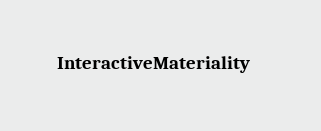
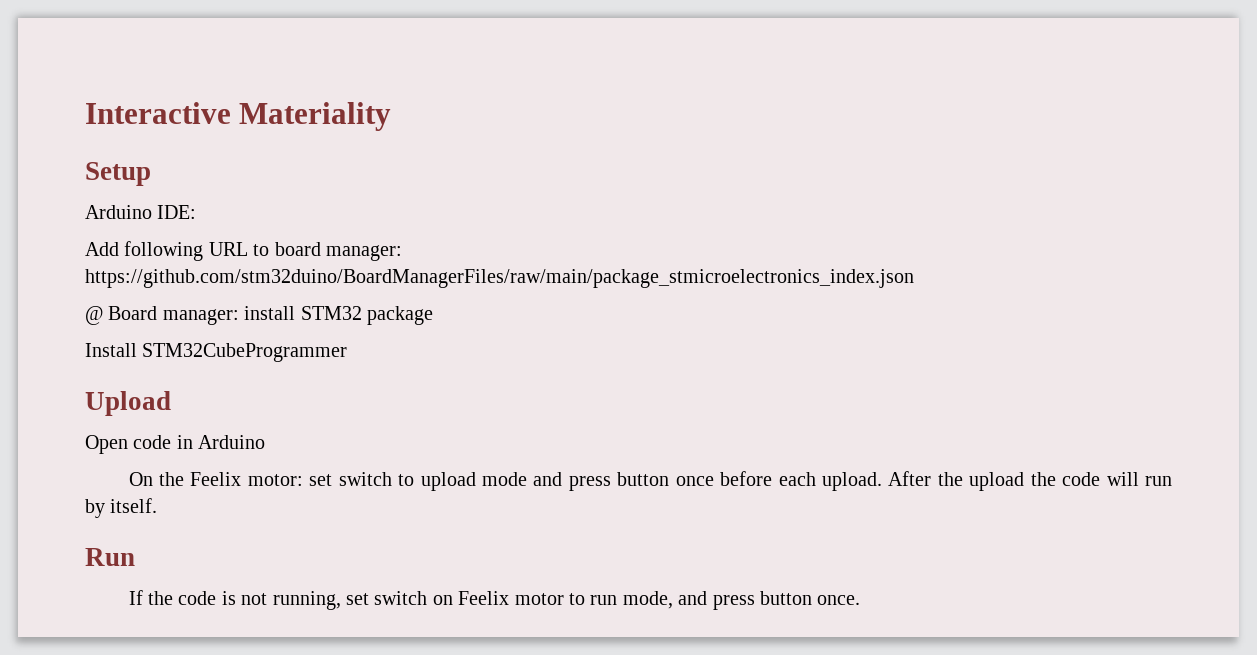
[57,56,250,73] InteractiveMateriality -> [85,102,392,131] [85,162,151,186] [85,205,197,219] [85,241,402,261] [85,269,914,288] [85,306,433,325] [85,343,348,362] [85,391,171,416] [85,435,266,454] [128,471,1172,491] [85,498,158,518] [85,548,135,566] [128,590,861,610] Interactive Materiality // Setup // Arduino IDE: // Add following URL to board manager: https://github.com/stm32duino/BoardManagerFiles/raw/main/package_stmicroelectronics_index.json // @ Board manager: install STM32 package // Install STM32CubeProgrammer // Upload // Open code in Arduino // On the Feelix motor: set switch to upload mode and press button once before each upload. After the upload the code will run by itself. // Run // If the code is not running, set switch on Feelix motor to run mode, and press button once.

